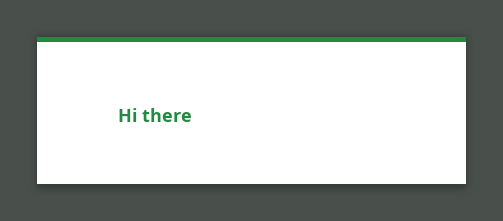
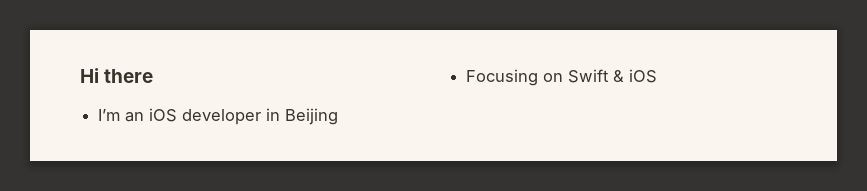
(192, 115) none -> [98,108,339,125] [466,69,658,86] // I’m an iOS developer in Beijing // Focusing on Swift & iOS

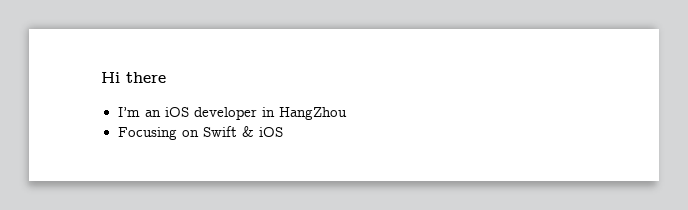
[285,108,339,125] Beijing -> [278,107,347,120] HangZhou

